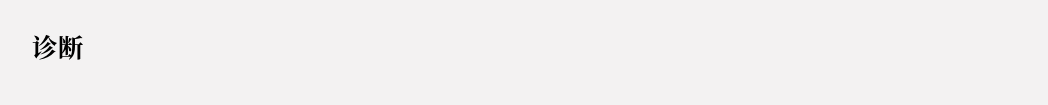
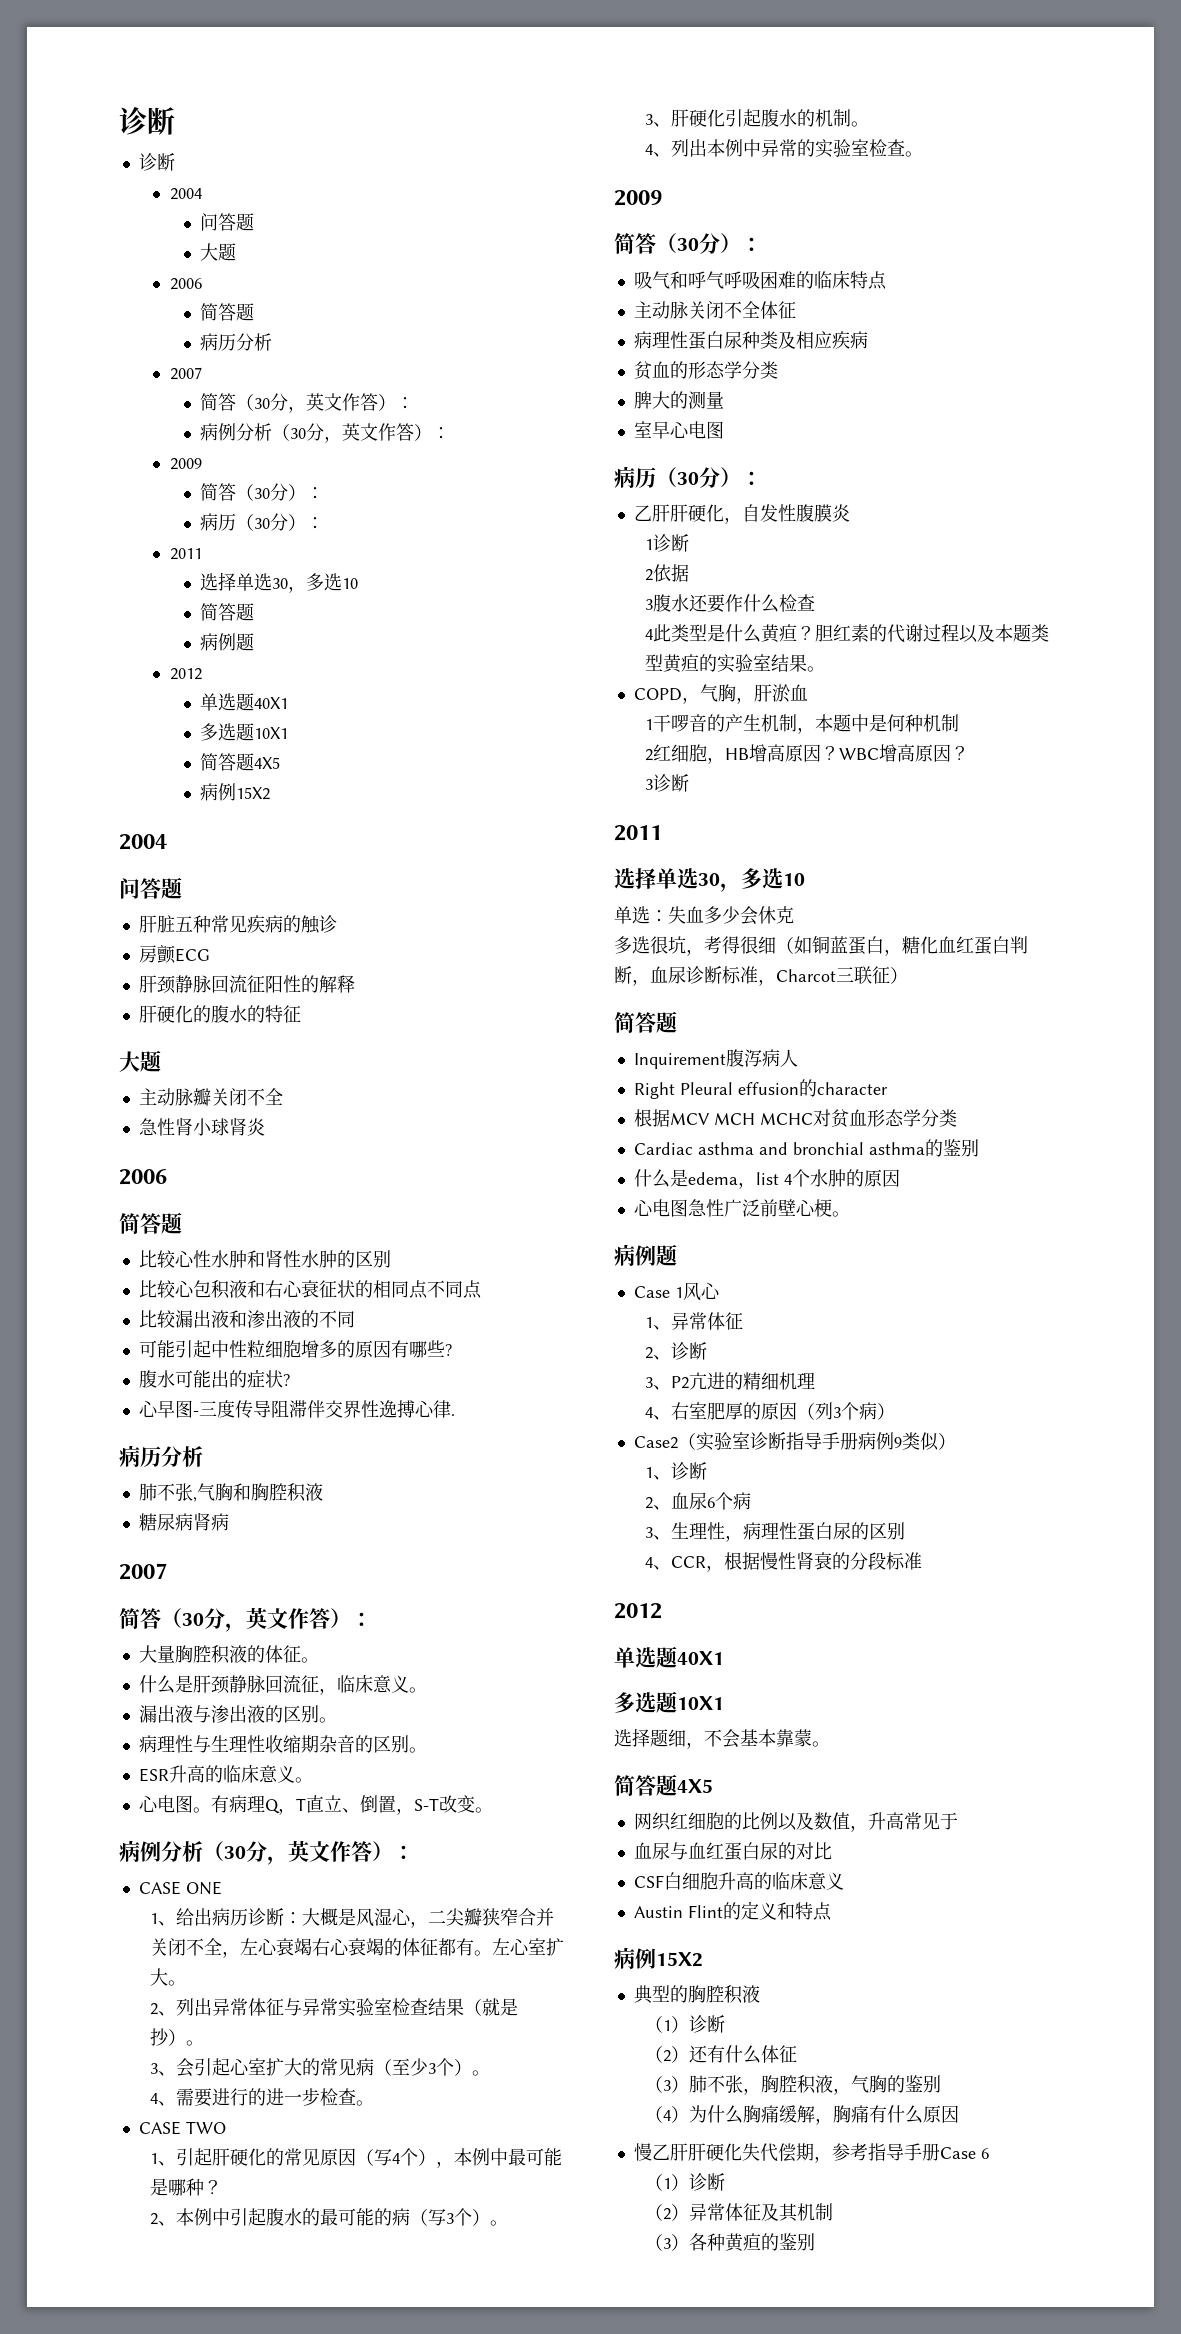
[32,34,84,60] 诊断 -> [119,106,175,135] [138,153,175,171] [169,188,202,200] [200,213,255,231] [200,243,237,261] [169,278,202,290] [200,303,255,321] [200,333,273,351] [169,367,202,380] [200,393,415,413] [200,423,451,443] [169,458,202,470] [200,483,325,501] [200,513,325,531] [169,548,202,560] [200,572,359,593] [200,603,255,621] [200,633,255,651] [169,668,202,680] [200,693,289,711] [200,723,289,741] [200,753,281,771] [200,783,271,801] [119,834,167,850] [119,877,182,899] [138,915,337,934] [138,944,210,964] [138,975,355,994] [138,1005,301,1023] [119,1050,161,1072] [138,1088,283,1106] [138,1117,266,1136] [119,1169,167,1185] [119,1212,182,1234] [138,1249,391,1268] [138,1280,482,1299] [138,1310,355,1328] [138,1340,452,1358] [138,1370,290,1388] [138,1400,455,1419] [119,1445,203,1467] [138,1483,323,1502] [138,1512,229,1531] [119,1563,167,1580] [119,1607,372,1632] [138,1645,319,1664] [138,1674,427,1695] [138,1705,337,1723] [138,1735,427,1753] [138,1764,313,1783] [138,1795,493,1815] [119,1840,414,1865] [138,1881,222,1895] [149,1908,554,1928] [149,1938,564,1958] [149,1968,186,1986] [149,1998,518,2017] [149,2028,204,2046] [149,2058,490,2077] [149,2088,374,2107] [138,2121,226,2135] [149,2148,562,2168] [149,2178,222,2196] [149,2208,508,2226] [644,109,869,127] [644,139,923,158] [614,190,662,206] [614,233,762,254] [633,270,887,290] [633,301,796,319] [633,331,868,350] [633,361,778,379] [633,391,724,409] [633,421,724,439] [614,466,762,488] [633,504,851,524] [644,534,689,552] [644,564,689,582] [644,594,815,613] [644,624,1049,643] [644,654,825,673] [633,684,808,704] [644,714,959,734] [644,744,969,764] [644,774,689,792] [614,825,662,841] [614,868,805,892] [614,906,794,925] [614,936,1028,956] [614,966,908,986] [614,1011,677,1033] [633,1049,798,1069] [633,1079,888,1099] [633,1109,957,1127] [633,1139,979,1157] [633,1169,900,1189] [633,1199,850,1217] [614,1244,677,1266] [633,1282,720,1301] [644,1312,743,1330] [644,1342,707,1360] [644,1372,815,1390] [644,1402,895,1420] [633,1432,956,1451] [644,1462,707,1480] [644,1492,751,1510] [644,1522,905,1542] [644,1551,922,1572] [614,1603,662,1619] [614,1646,724,1668] [614,1691,724,1713] [614,1728,830,1749] [614,1774,713,1796] [633,1812,958,1832] [633,1842,832,1861] [633,1871,844,1890] [633,1901,832,1921] [614,1947,703,1969] [633,1985,760,2004] [644,2015,725,2033] [644,2045,797,2064] [644,2075,941,2095] [644,2105,959,2125] [633,2143,989,2163] [644,2173,725,2191] [644,2203,833,2222] [644,2233,815,2252] 诊断 // 诊断 // 2004 // 问答题 // 大题 // 2006 // 简答题 // 病历分析 // 2007 // 简答（30分，英文作答）： // 病例分析（30分，英文作答）： // 2009 // 简答（30分）： // 病历（30分）： // 2011 // 选择单选30，多选10 // 简答题 // 病例题 // 2012 // 单选题40X1 // 多选题10X1 // 简答题4X5 // 病例15X2 // 2004 // 问答题 // 肝脏五种常见疾病的触诊 // 房颤ECG // 肝颈静脉回流征阳性的解释 // 肝硬化的腹水的特征 // 大题 // 主动脉瓣关闭不全 // 急性肾小球肾炎 // 2006 // 简答题 // 比较心性水肿和肾性水肿的区别 // 比较心包积液和右心衰征状的相同点不同点 // 比较漏出液和渗出液的不同 // 可能引起中性粒细胞增多的原因有哪些? // 腹水可能出的症状? // 心早图-三度传导阻滞伴交界性逸搏心律. // 病历分析 // 肺不张,气胸和胸腔积液 // 糖尿病肾病 // 2007 // 简答（30分，英文作答）： // 大量胸腔积液的体征。 // 什么是肝颈静脉回流征，临床意义。 // 漏出液与渗出液的区别。 // 病理性与生理性收缩期杂音的区别。 // ESR升高的临床意义。 // 心电图。有病理Q，T直立、倒置，S-T改变。 // 病例分析（30分，英文作答）： // CASE ONE // 1、给出病历诊断：大概是风湿心，二尖瓣狭窄合并关闭不全，左心衰竭右心衰竭的体征都有。左心室扩大。 // 2、列出异常体征与异常实验室检查结果（就是抄）。 // 3、会引起心室扩大的常见病（至少3个）。 // 4、需要进行的进一步检查。 // CASE TWO // 1、引起肝硬化的常见原因（写4个），本例中最可能是哪种？ // 2、本例中引起腹水的最可能的病（写3个）。 // 3、肝硬化引起腹水的机制。 // 4、列出本例中异常的实验室检查。 // 2009 // 简答（30分）： // 吸气和呼气呼吸困难的临床特点 // 主动脉关闭不全体征 // 病理性蛋白尿种类及相应疾病 // 贫血的形态学分类 // 脾大的测量 // 室早心电图 // 病历（30分）： // 乙肝肝硬化，自发性腹膜炎 // 1诊断 // 2依据 // 3腹水还要作什么检查 // 4此类型是什么黄疸？胆红素的代谢过程以及本题类型黄疸的实验室结果。 // COPD，气胸，肝淤血 // 1干啰音的产生机制，本题中是何种机制 // 2红细胞，HB增高原因？WBC增高原因？ // 3诊断 // 2011 // 选择单选30，多选10 // 单选：失血多少会休克 // 多选很坑，考得很细（如铜蓝蛋白，糖化血红蛋白判断，血尿诊断标准，Charcot三联征） // 简答题 // Inquirement腹泻病人 // Right Pleural effusion的character // 根据MCV MCH MCHC对贫血形态学分类 // Cardiac asthma and bronchial asthma的鉴别 // 什么是edema，list 4个水肿的原因 // 心电图急性广泛前壁心梗。 // 病例题 // Case 1风心 // 1、异常体征 // 2、诊断 // 3、P2亢进的精细机理 // 4、右室肥厚的原因（列3个病） // Case2（实验室诊断指导手册病例9类似） // 1、诊断 // 2、血尿6个病 // 3、生理性，病理性蛋白尿的区别 // 4、CCR，根据慢性肾衰的分段标准 // 2012 // 单选题40X1 // 多选题10X1 // 选择题细，不会基本靠蒙。 // 简答题4X5 // 网织红细胞的比例以及数值，升高常见于 // 血尿与血红蛋白尿的对比 // CSF白细胞升高的临床意义 // Austin Flint的定义和特点 // 病例15X2 // 典型的胸腔积液 // （1）诊断 // （2）还有什么体征 // （3）肺不张，胸腔积液，气胸的鉴别 // （4）为什么胸痛缓解，胸痛有什么原因 // 慢乙肝肝硬化失代偿期，参考指导手册Case 6 // （1）诊断 // （2）异常体征及其机制 // （3）各种黄疸的鉴别

